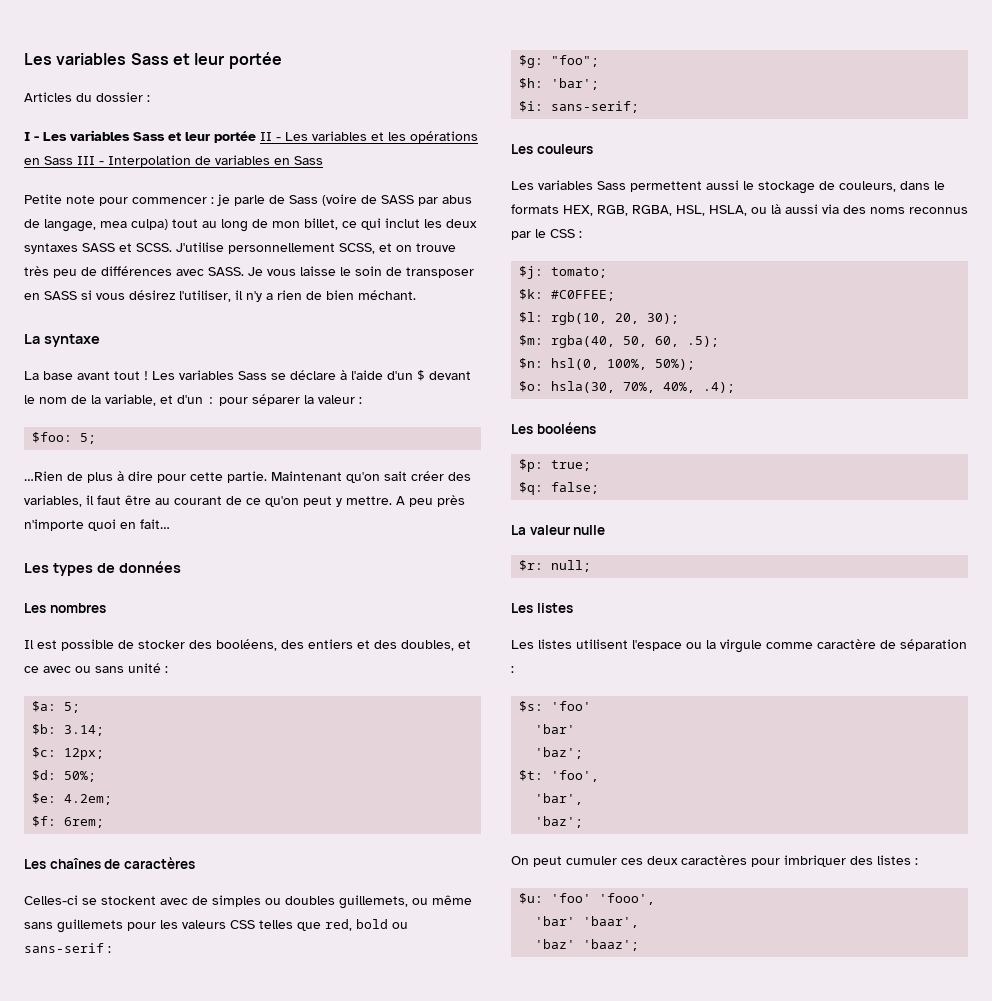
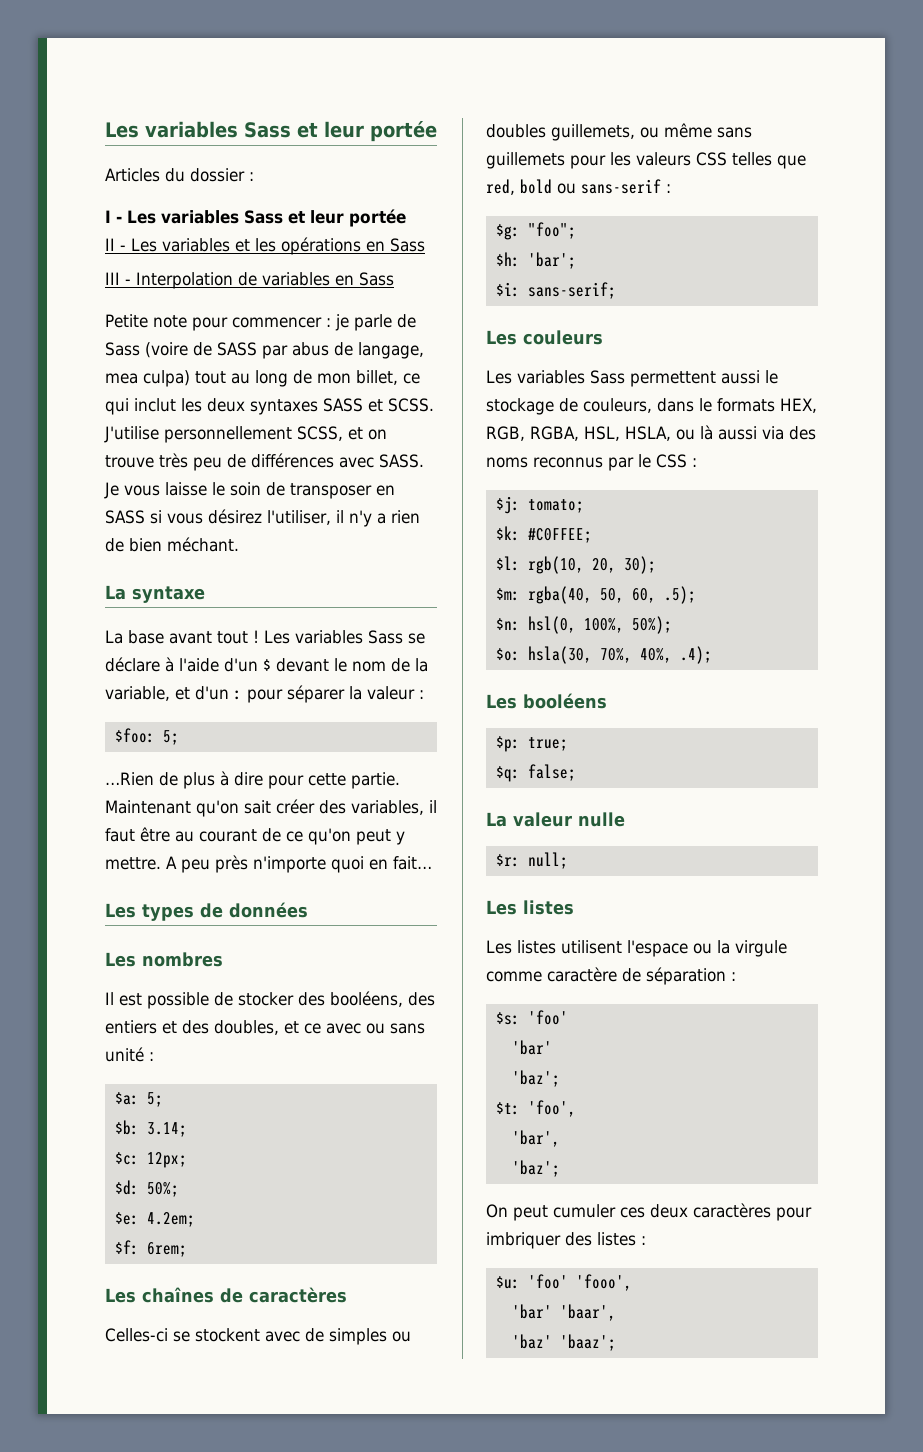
(256, 137) none -> (406, 218) //
(73, 160) none -> (425, 245) //

